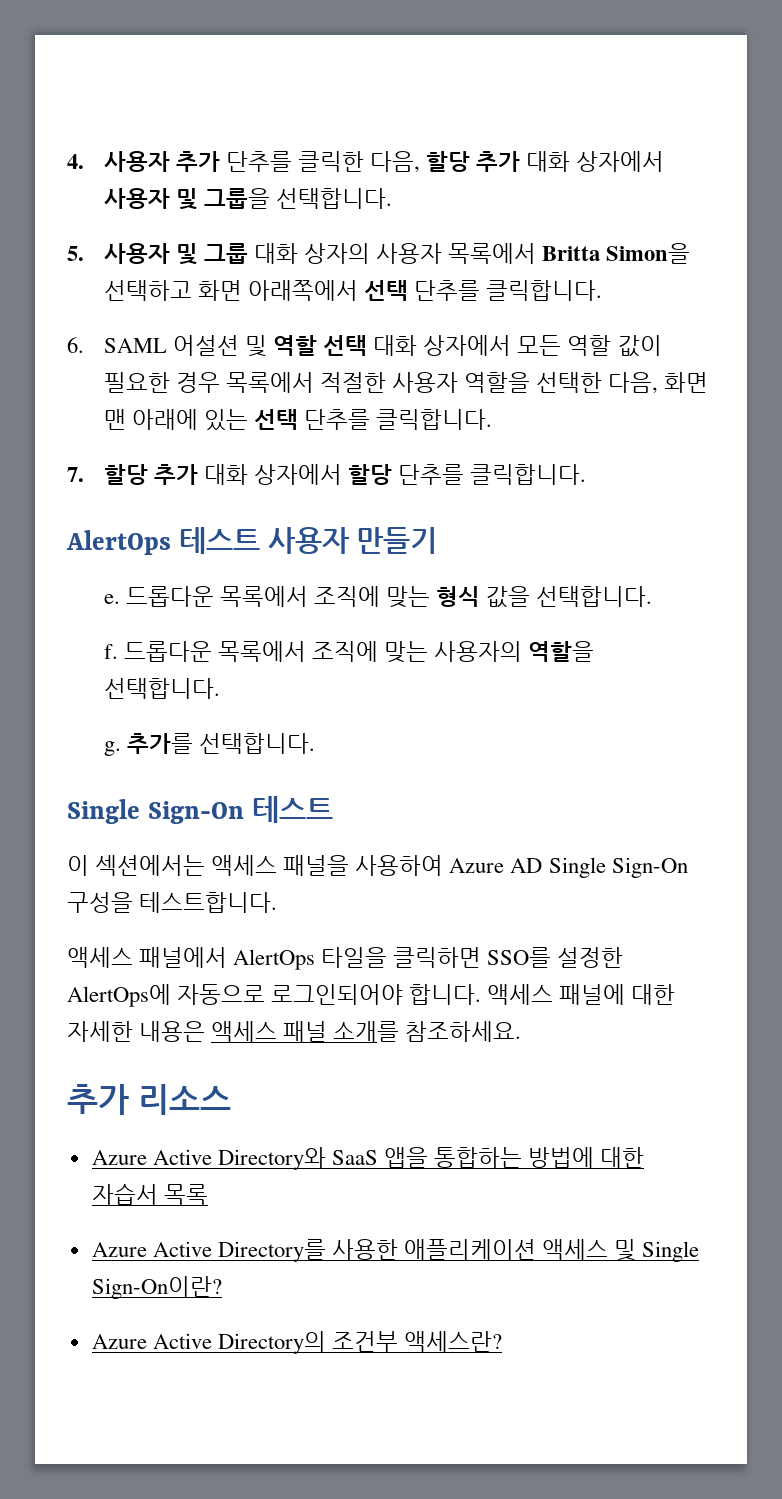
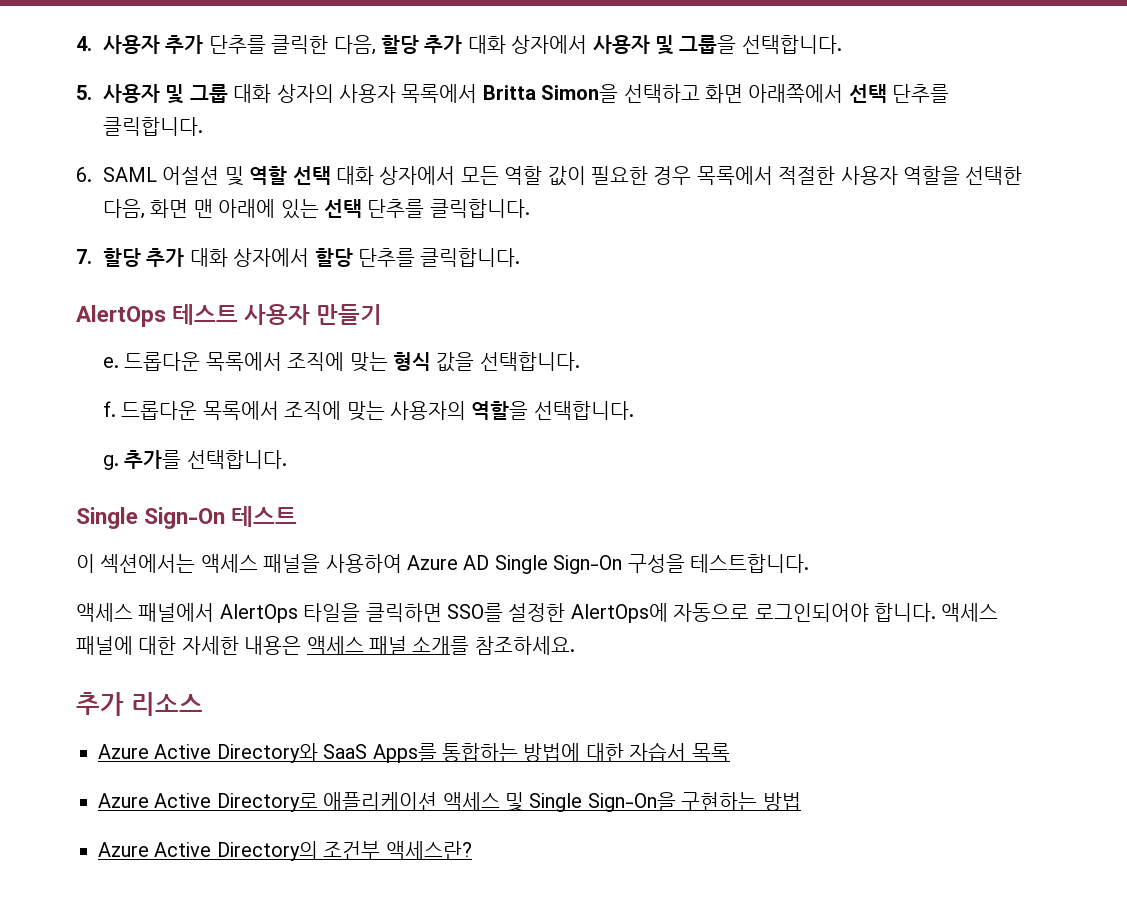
[384,1147,429,1168] 앱을 -> [372,743,437,763] Apps를
[217,1239,398,1262] Directory를 사용한 -> [216,793,318,812] Directory로
[91,1276,222,1299] Sign-On이란? -> [587,792,801,812] Sign-On을 구현하는 방법

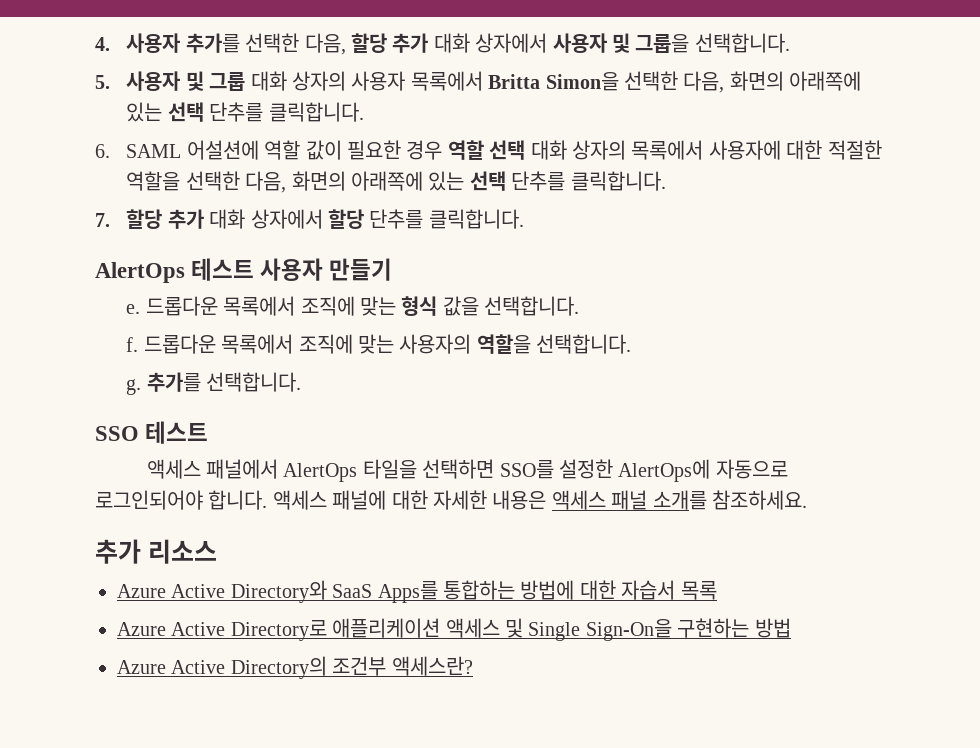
[165,35,329,54] 추가 단추를 클릭한 -> [185,33,300,53] 추가를 선택한
[623,84,844,103] 선택하고 화면 아래쪽에서 -> [623,71,862,93] [126,102,163,122] 선택한 다음, 화면의 아래쪽에 있는
[162,166,1023,186] [102,199,276,219] 어설션 및 역할 선택 대화 상자에서 모든 역할 값이 필요한 경우 목록에서 적절한 사용자 역할을 선택한 다음, 화면 맨 아래에 -> [186,140,882,160] [126,171,423,193] 어설션에 역할 값이 필요한 경우 역할 선택 대화 상자의 목록에서 사용자에 대한 적절한 역할을 선택한 다음, 화면의 아래쪽에
[76,506,298,529] [76,554,809,574] Single Sign-On 테스트 // 이 섹션에서는 액세스 패널을 사용하여 Azure AD Single Sign-On 구성을 테스트합니다. -> [95,421,209,444] SSO 테스트
[365,603,442,622] 클릭하면 -> [422,459,495,479] 선택하면

